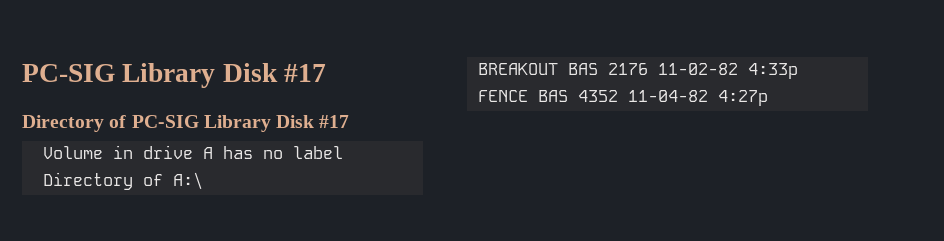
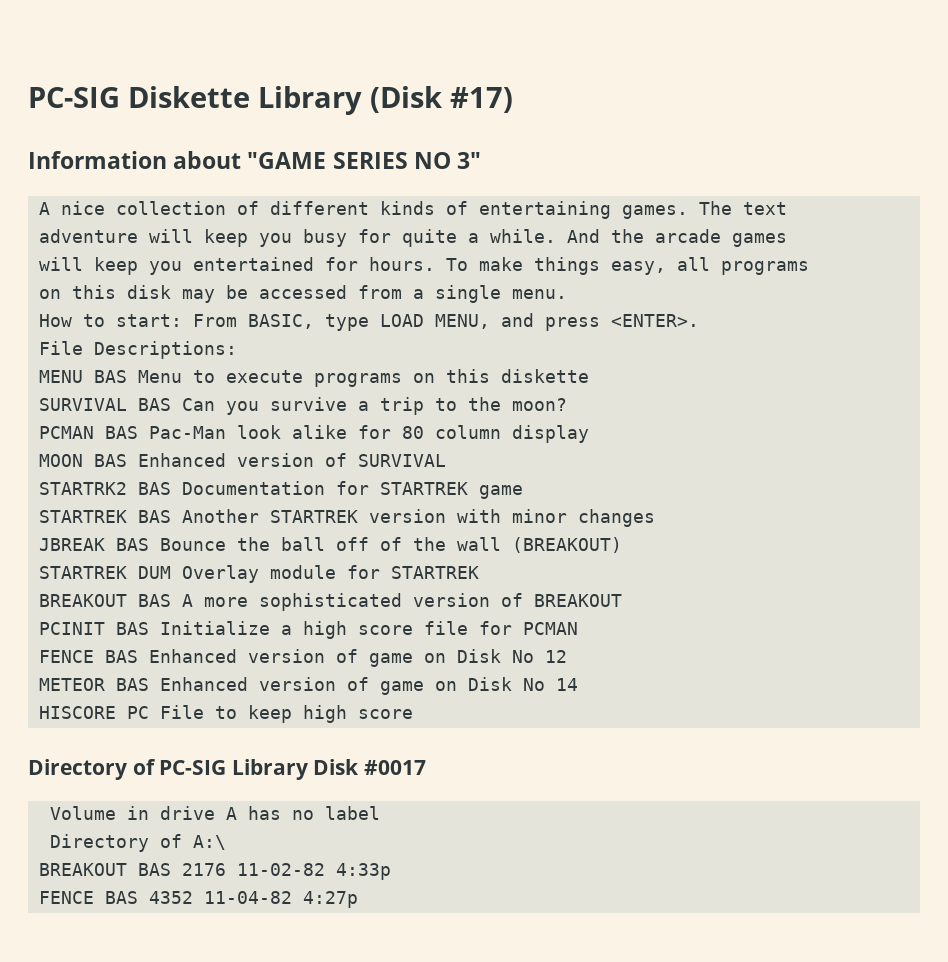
[22,63,327,88] PC-SIG Library Disk #17 -> [28,86,513,115] [28,151,482,169] [39,201,788,219] [39,229,788,247] [39,257,810,275] [39,285,568,303] [39,313,700,331] [39,341,238,359] [39,369,590,387] [39,397,568,415] [39,425,590,443] [39,453,447,467] [39,481,524,499] [39,509,656,527] [39,537,623,553] [39,565,480,583] [39,593,623,611] [39,621,579,639] [39,649,568,667] [39,677,579,695] [39,705,414,723] PC-SIG Diskette Library (Disk #17) // Information about "GAME SERIES NO 3" // A nice collection of different kinds of entertaining games. The text // adventure will keep you busy for quite a while. And the arcade games // will keep you entertained for hours. To make things easy, all programs // on this disk may be accessed from a single menu. // How to start: From BASIC, type LOAD MENU, and press <ENTER>. // File Descriptions: // MENU BAS Menu to execute programs on this diskette // SURVIVAL BAS Can you survive a trip to the moon? // PCMAN BAS Pac-Man look alike for 80 column display // MOON BAS Enhanced version of SURVIVAL // STARTRK2 BAS Documentation for STARTREK game // STARTREK BAS Another STARTREK version with minor changes // JBREAK BAS Bounce the ball off of the wall (BREAKOUT) // STARTREK DUM Overlay module for STARTREK // BREAKOUT BAS A more sophisticated version of BREAKOUT // PCINIT BAS Initialize a high score file for PCMAN // FENCE BAS Enhanced version of game on Disk No 12 // METEOR BAS Enhanced version of game on Disk No 14 // HISCORE PC File to keep high score
[319,115,350,128] #17 -> [363,760,426,775] #0017

